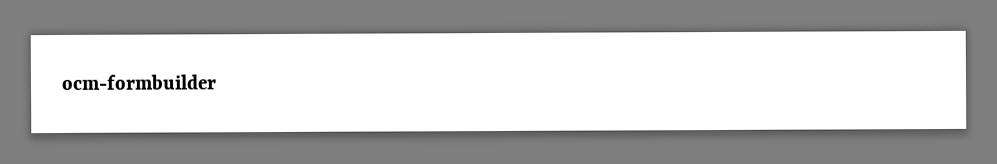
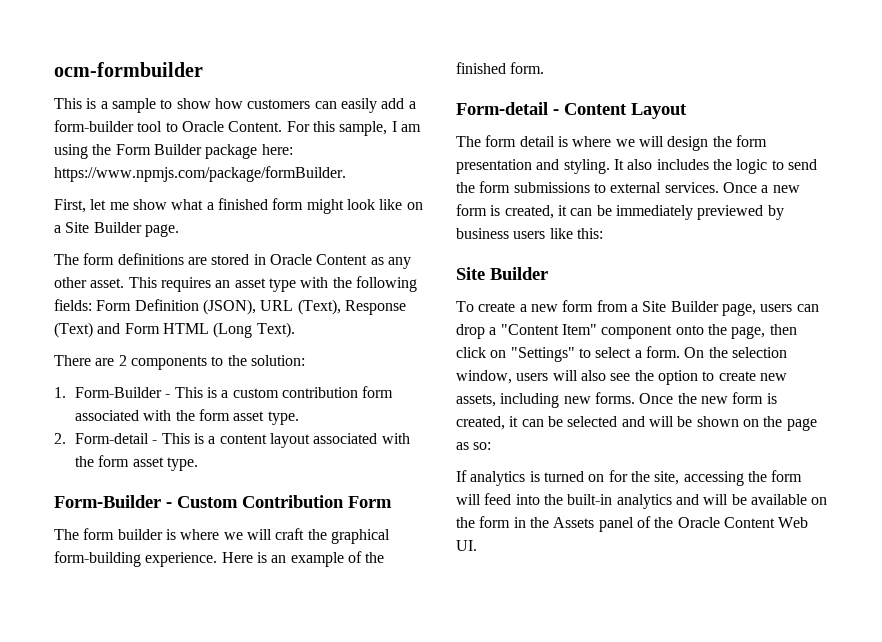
(217, 82) none -> [54,98,416,113] [54,120,421,136] [54,144,293,159] [54,166,346,182] [54,198,423,214] [54,222,179,237] [54,253,411,269] [54,276,417,292] [54,299,406,315] [54,322,295,338] [54,355,305,370] [54,386,394,398] [75,409,299,425] [54,433,410,448] [75,455,198,471] [54,495,392,508] [54,528,390,544] [54,551,385,567] [456,62,545,74] [456,102,687,119] [456,135,767,151] [456,159,817,174] [456,181,800,193] [456,204,784,220] [456,228,603,239] [456,267,548,280] [456,300,819,316] [456,324,797,339] [456,346,787,362] [456,370,787,385] [456,392,777,408] [456,416,817,431] [456,442,492,450] [456,470,803,486] [456,493,828,509] [456,516,809,532] [456,540,477,551] // This is a sample to show how customers can easily add a form-builder tool to Oracle Content. For this sample, I am using the Form Builder package here: https://www.npmjs.com/package/formBuilder. // First, let me show what a finished form might look like on a Site Builder page. // The form definitions are stored in Oracle Content as any other asset. This requires an asset type with the following fields: Form Definition (JSON), URL (Text), Response (Text) and Form HTML (Long Text). // There are 2 components to the solution: // 1. Form-Builder - This is a custom contribution form associated with the form asset type. // 2. Form-detail - This is a content layout associated with the form asset type. // Form-Builder - Custom Contribution Form // The form builder is where we will craft the graphical form-building experience. Here is an example of the finished form. // Form-detail - Content Layout // The form detail is where we will design the form presentation and styling. It also includes the logic to send the form submissions to external services. Once a new form is created, it can be immediately previewed by business users like this: // Site Builder // To create a new form from a Site Builder page, users can drop a "Content Item" component onto the page, then click on "Settings" to select a form. On the selection window, users will also see the option to create new assets, including new forms. Once the new form is created, it can be selected and will be shown on the page as so: // If analytics is turned on for the site, accessing the form will feed into the built-in analytics and will be available on the form in the Assets panel of the Oracle Content Web UI.

